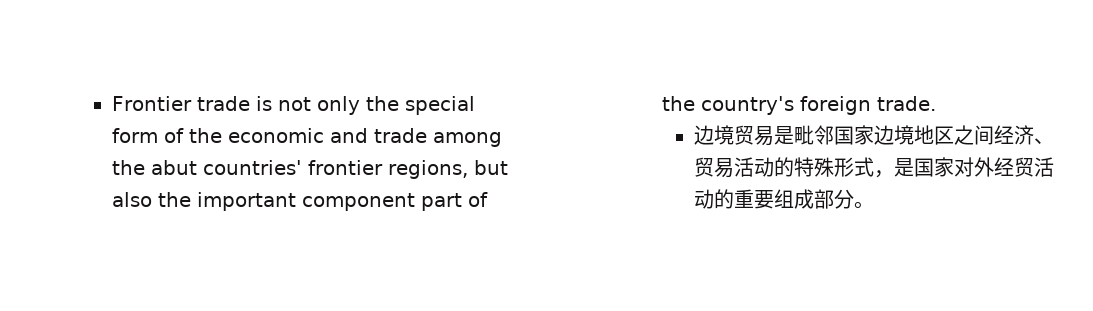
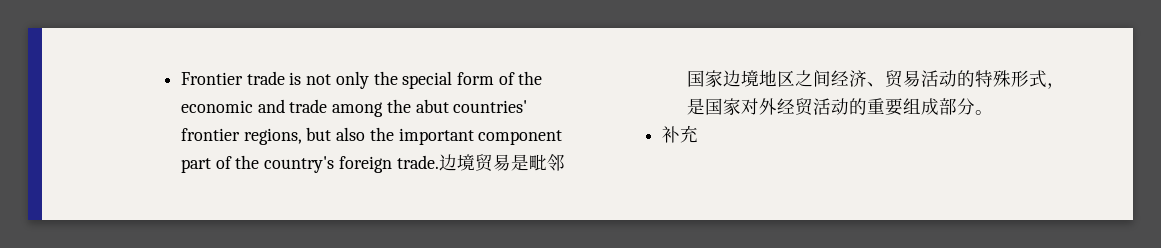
(936, 103) // -> (439, 162) none
(874, 205) none -> [662,125,699,143] // 补充

